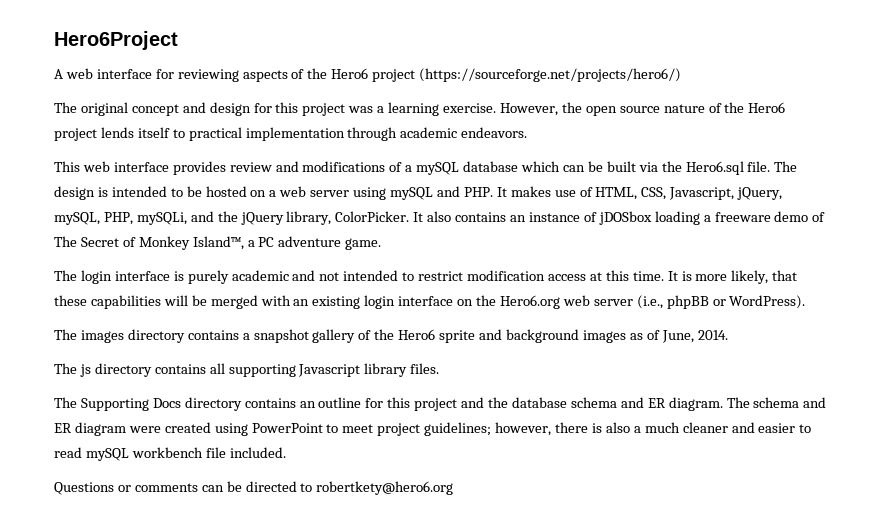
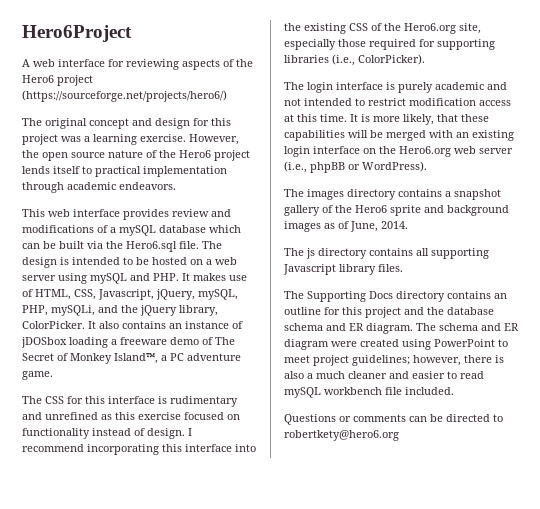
(382, 244) none -> [22,396,238,407] [22,412,240,420] [22,428,192,439] [22,444,256,455] [284,23,481,34] [284,39,495,50] [284,54,425,66] // The CSS for this interface is rudimentary and unrefined as this exercise focused on functionality instead of design. I recommend incorporating this interface into the existing CSS of the Hero6.org site, especially those required for supporting libraries (i.e., ColorPicker).

